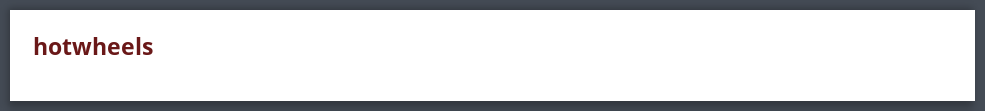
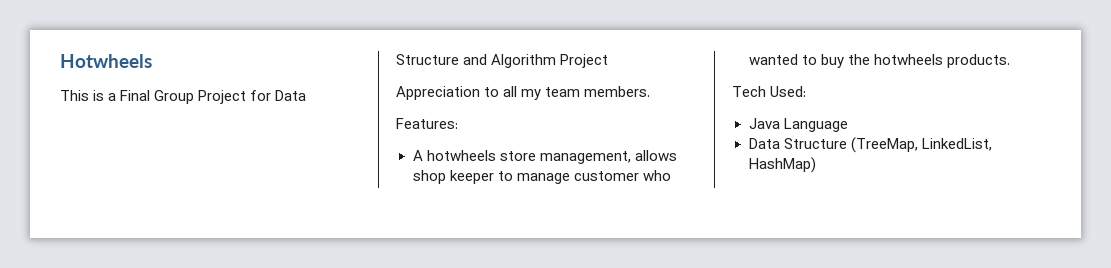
[33,37,153,55] hotwheels -> [60,54,152,68] [60,90,307,104] [396,54,609,68] [396,86,651,100] [396,118,458,129] [412,150,677,164] [412,170,671,184] [748,54,1010,68] [732,86,807,97] [748,118,848,132] [748,137,992,153] [748,157,816,173] Hotwheels // This is a Final Group Project for Data Structure and Algorithm Project // Appreciation to all my team members. // Features: // A hotwheels store management, allows shop keeper to manage customer who wanted to buy the hotwheels products. // Tech Used: // Java Language // Data Structure (TreeMap, LinkedList, HashMap)

